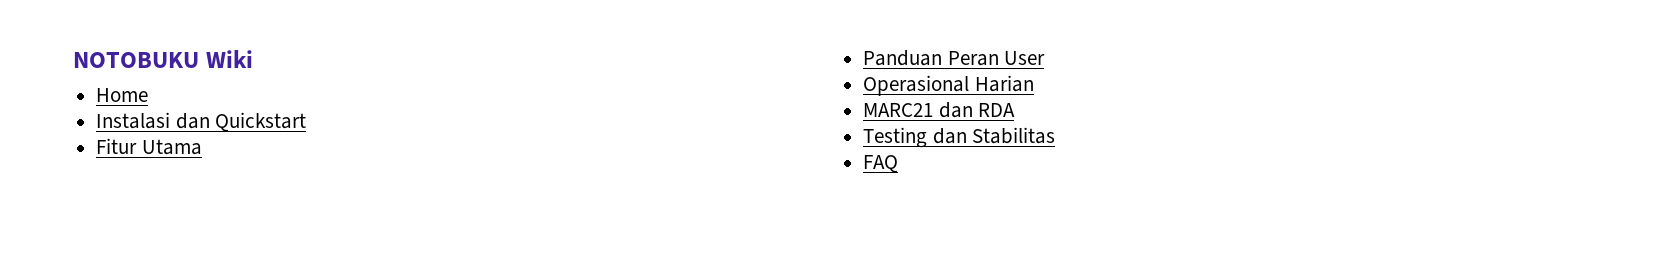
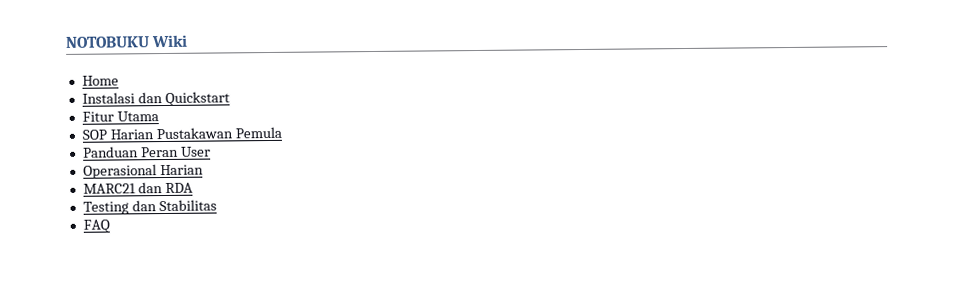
(202, 147) none -> [81,126,282,140] // SOP Harian Pustakawan Pemula

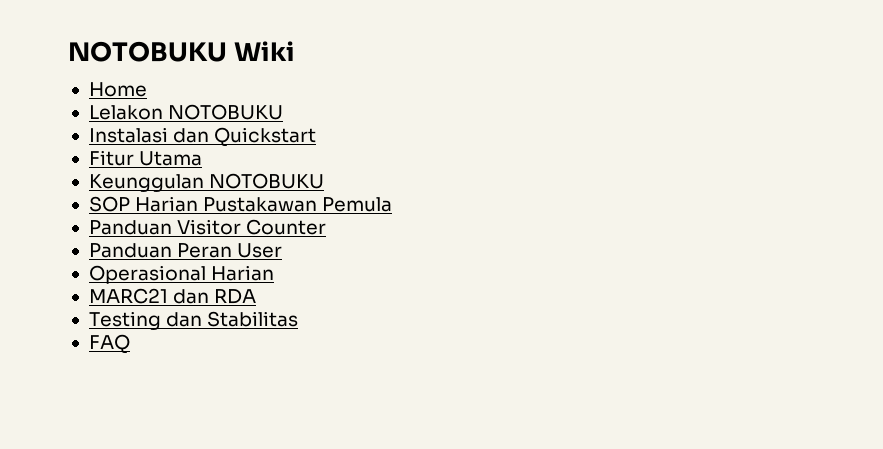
(119, 80) none -> [88,104,284,120] // Lelakon NOTOBUKU
(159, 116) none -> [88,173,325,192] // Keunggulan NOTOBUKU
(282, 132) none -> [88,219,327,235] // Panduan Visitor Counter

